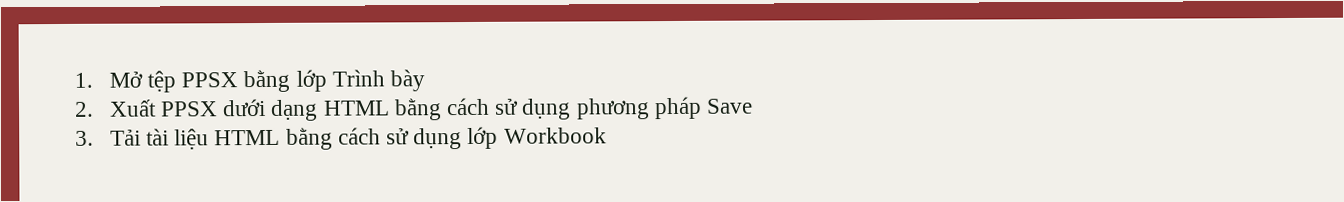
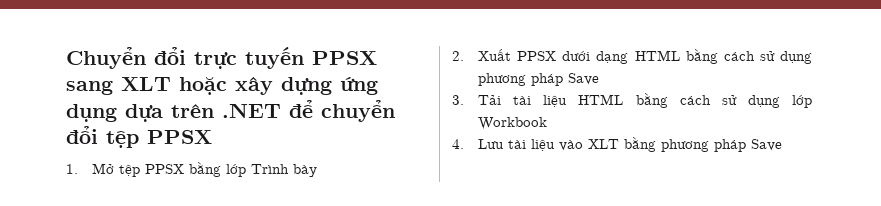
(74, 80) none -> [66,47,377,69] [66,77,378,95] [66,100,395,122] [66,126,212,148] Chuyển đổi trực tuyến PPSX sang XLT hoặc xây dựng ứng dụng dựa trên .NET để chuyển đổi tệp PPSX //
(607, 135) none -> [452,137,783,152] // 4. Lưu tài liệu vào XLT bằng phương pháp Save

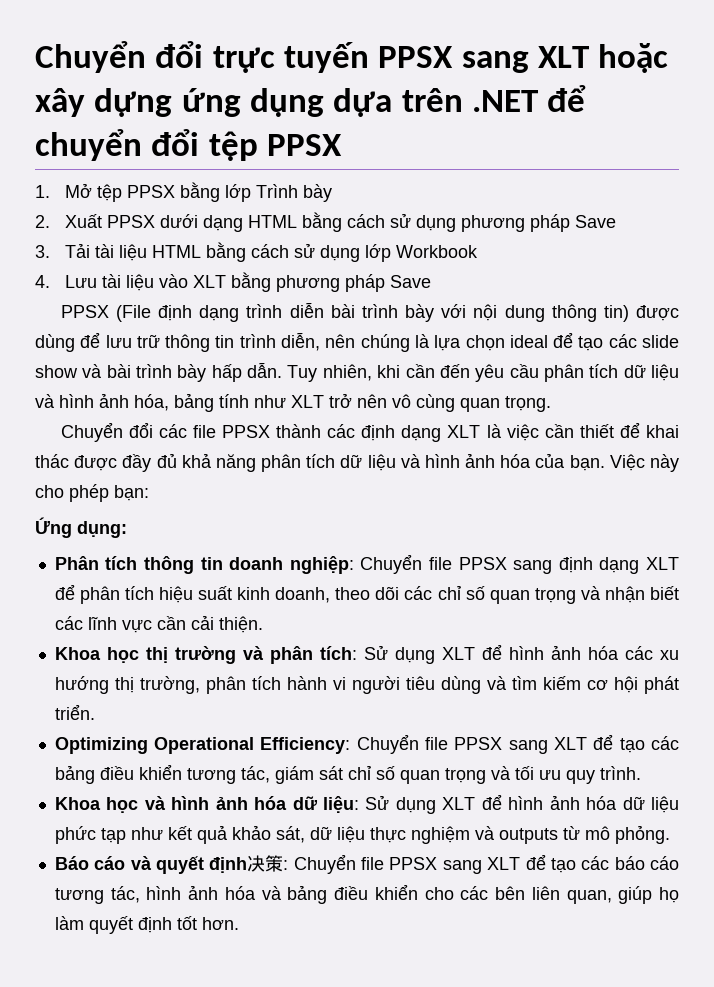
(783, 145) none -> [60,302,680,322] [35,332,679,352] [35,362,680,382] [35,393,551,412] [60,422,680,442] [35,453,679,472] [35,484,149,502] [35,517,127,538] [54,554,680,574] [54,584,679,604] [54,615,263,633] [54,644,679,664] [54,676,679,694] [54,704,95,720] [54,734,680,754] [54,764,641,784] [54,794,679,814] [54,825,670,844] [54,854,680,874] [54,884,679,904] [54,916,239,934] // PPSX (File định dạng trình diễn bài trình bày với nội dung thông tin) được dùng để lưu trữ thông tin trình diễn, nên chúng là lựa chọn ideal để tạo các slide show và bài trình bày hấp dẫn. Tuy nhiên, khi cần đến yêu cầu phân tích dữ liệu và hình ảnh hóa, bảng tính như XLT trở nên vô cùng quan trọng. // Chuyển đổi các file PPSX thành các định dạng XLT là việc cần thiết để khai thác được đầy đủ khả năng phân tích dữ liệu và hình ảnh hóa của bạn. Việc này cho phép bạn: // Ứng dụng: // Phân tích thông tin doanh nghiệp: Chuyển file PPSX sang định dạng XLT để phân tích hiệu suất kinh doanh, theo dõi các chỉ số quan trọng và nhận biết các lĩnh vực cần cải thiện. // Khoa học thị trường và phân tích: Sử dụng XLT để hình ảnh hóa các xu hướng thị trường, phân tích hành vi người tiêu dùng và tìm kiếm cơ hội phát triển. // Optimizing Operational Efficiency: Chuyển file PPSX sang XLT để tạo các bảng điều khiển tương tác, giám sát chỉ số quan trọng và tối ưu quy trình. // Khoa học và hình ảnh hóa dữ liệu: Sử dụng XLT để hình ảnh hóa dữ liệu phức tạp như kết quả khảo sát, dữ liệu thực nghiệm và outputs từ mô phỏng. // Báo cáo và quyết định决策: Chuyển file PPSX sang XLT để tạo các báo cáo tương tác, hình ảnh hóa và bảng điều khiển cho các bên liên quan, giúp họ làm quyết định tốt hơn.

